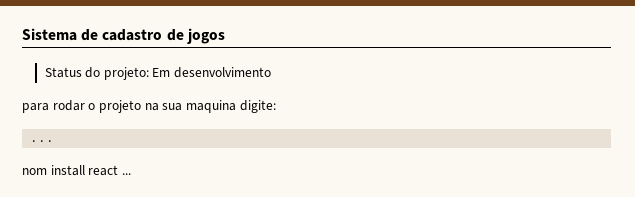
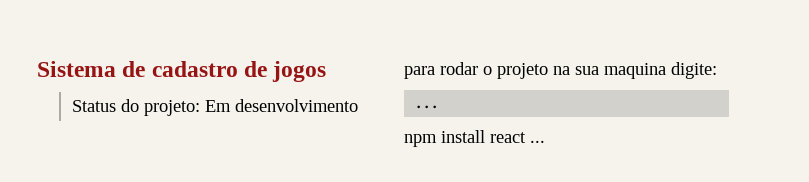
[22,168,47,175] nom -> [404,134,437,147] npm

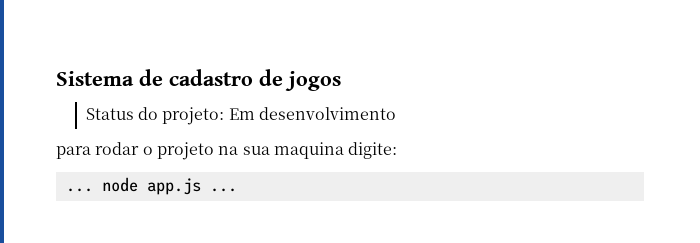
[404,130,526,147] // npm install react -> [101,177,201,195] node app.js

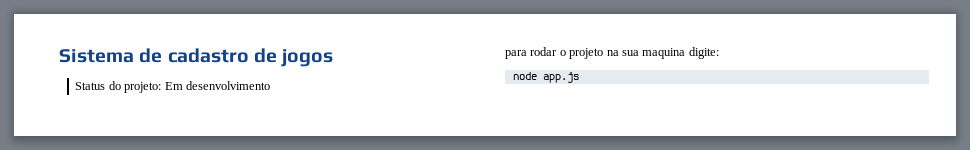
[65,188,93,192] ... -> (719, 53) none
[209,188,237,192] ... -> (579, 77) none

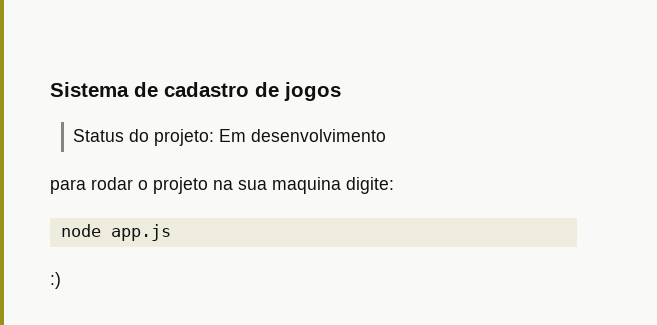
(579, 77) none -> [50,272,61,289] // :)

